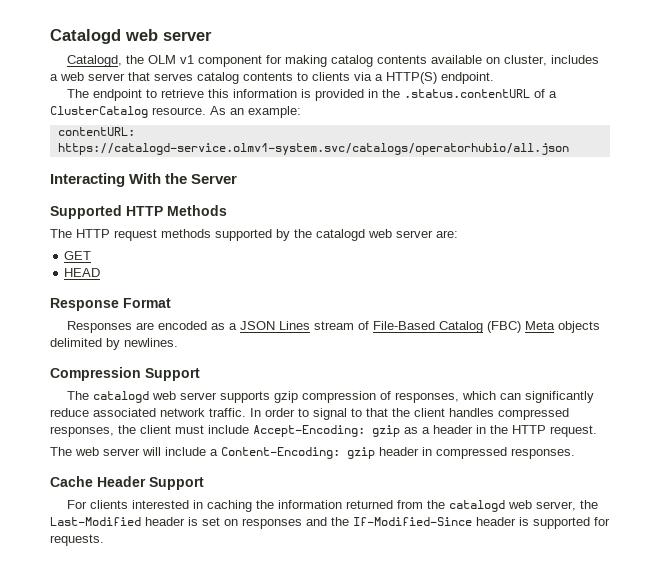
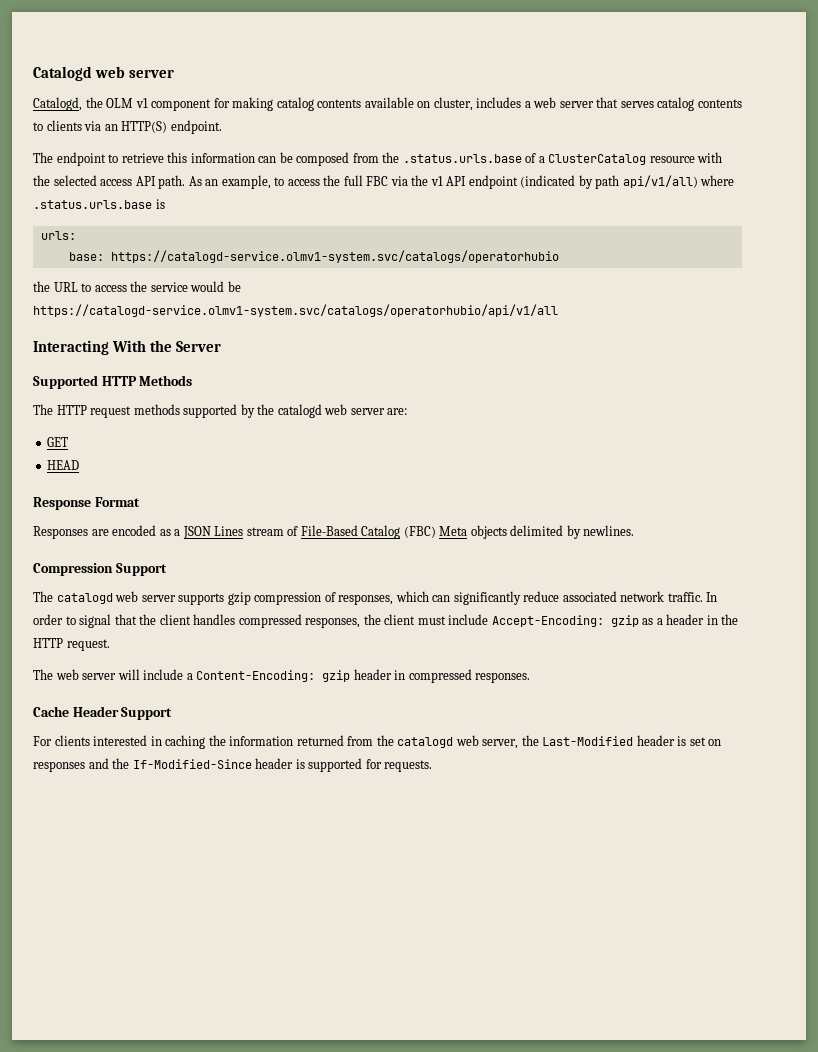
[375,74,383,81] a -> [104,124,118,131] an
[301,89,558,101] [50,106,301,118] [57,127,135,136] [57,143,569,155] is provided in the .status.contentURL of a ClusterCatalog resource. As an example: // contentURL: https://catalogd-service.olmv1-system.svc/catalogs/operatorhubio/all.json -> [258,152,723,166] [33,175,735,189] [33,199,165,209] [40,231,76,240] [68,250,559,263] [33,281,241,292] [33,304,558,317] can be composed from the .status.urls.base of a ClusterCatalog resource with the selected access API path. As an example, to access the full FBC via the v1 API endpoint (indicated by path api/v1/all) where .status.urls.base is // urls: // base: https://catalogd-service.olmv1-system.svc/catalogs/operatorhubio // the URL to access the service would be https://catalogd-service.olmv1-system.svc/catalogs/operatorhubio/api/v1/all
[351,408,362,417] to -> (112, 621) none

